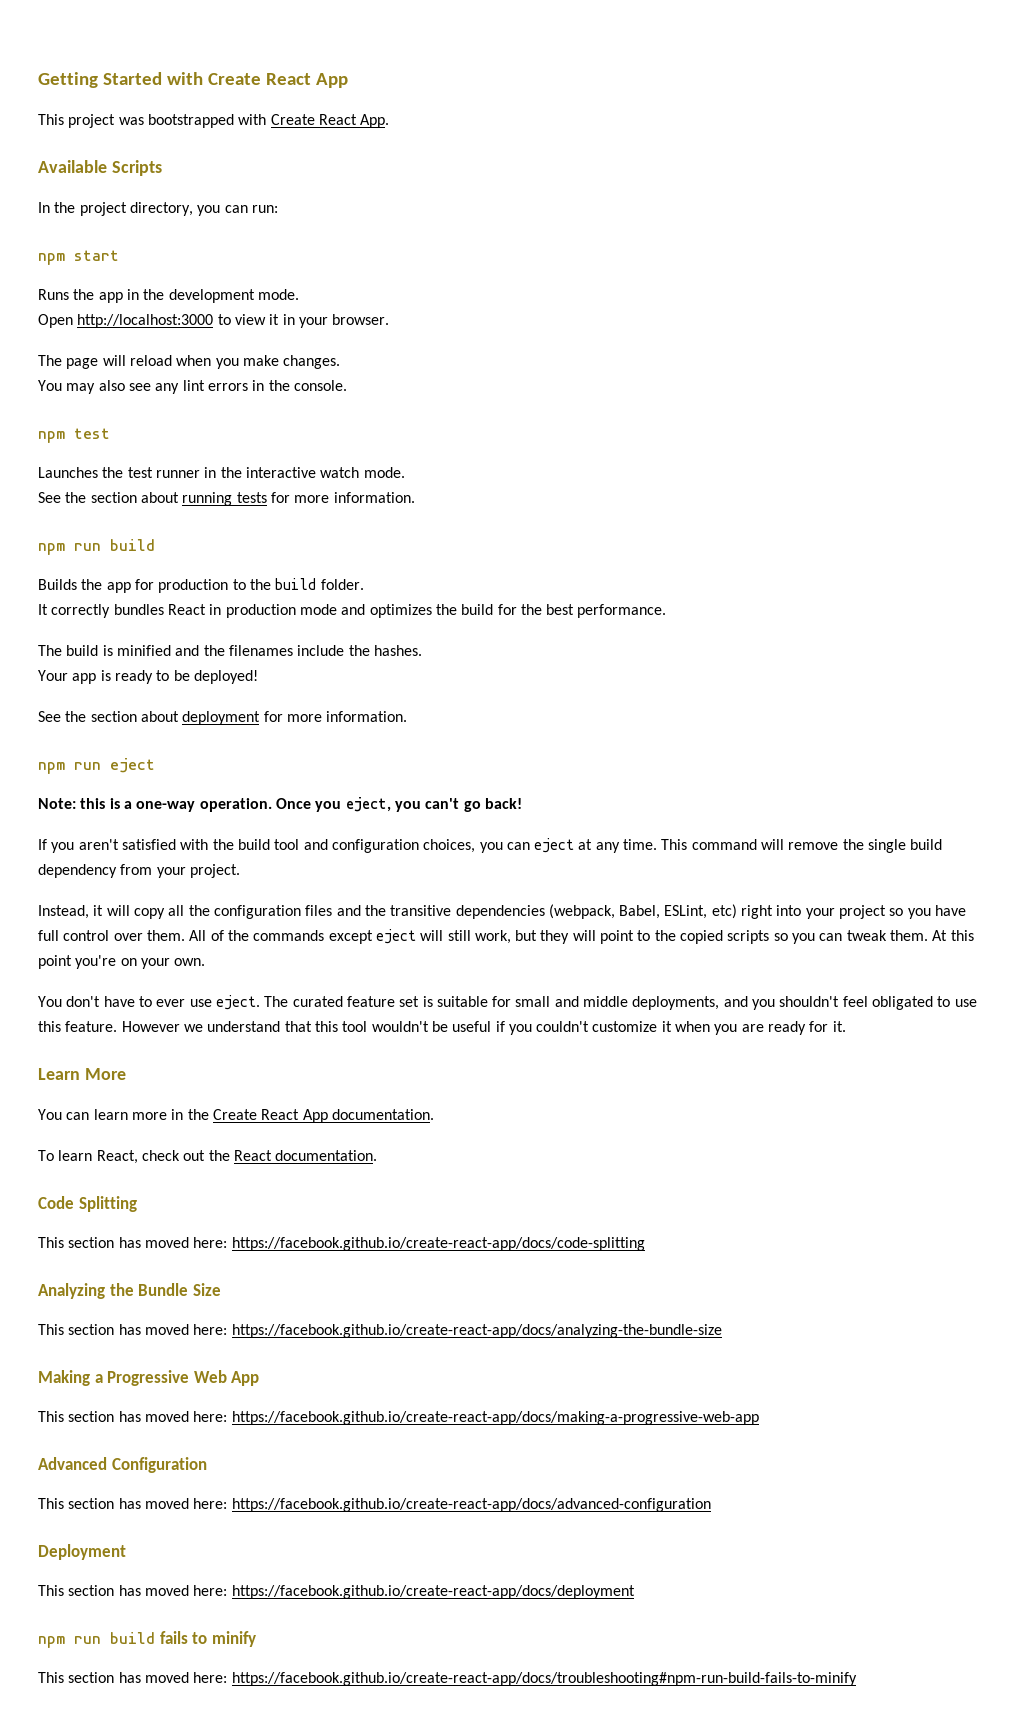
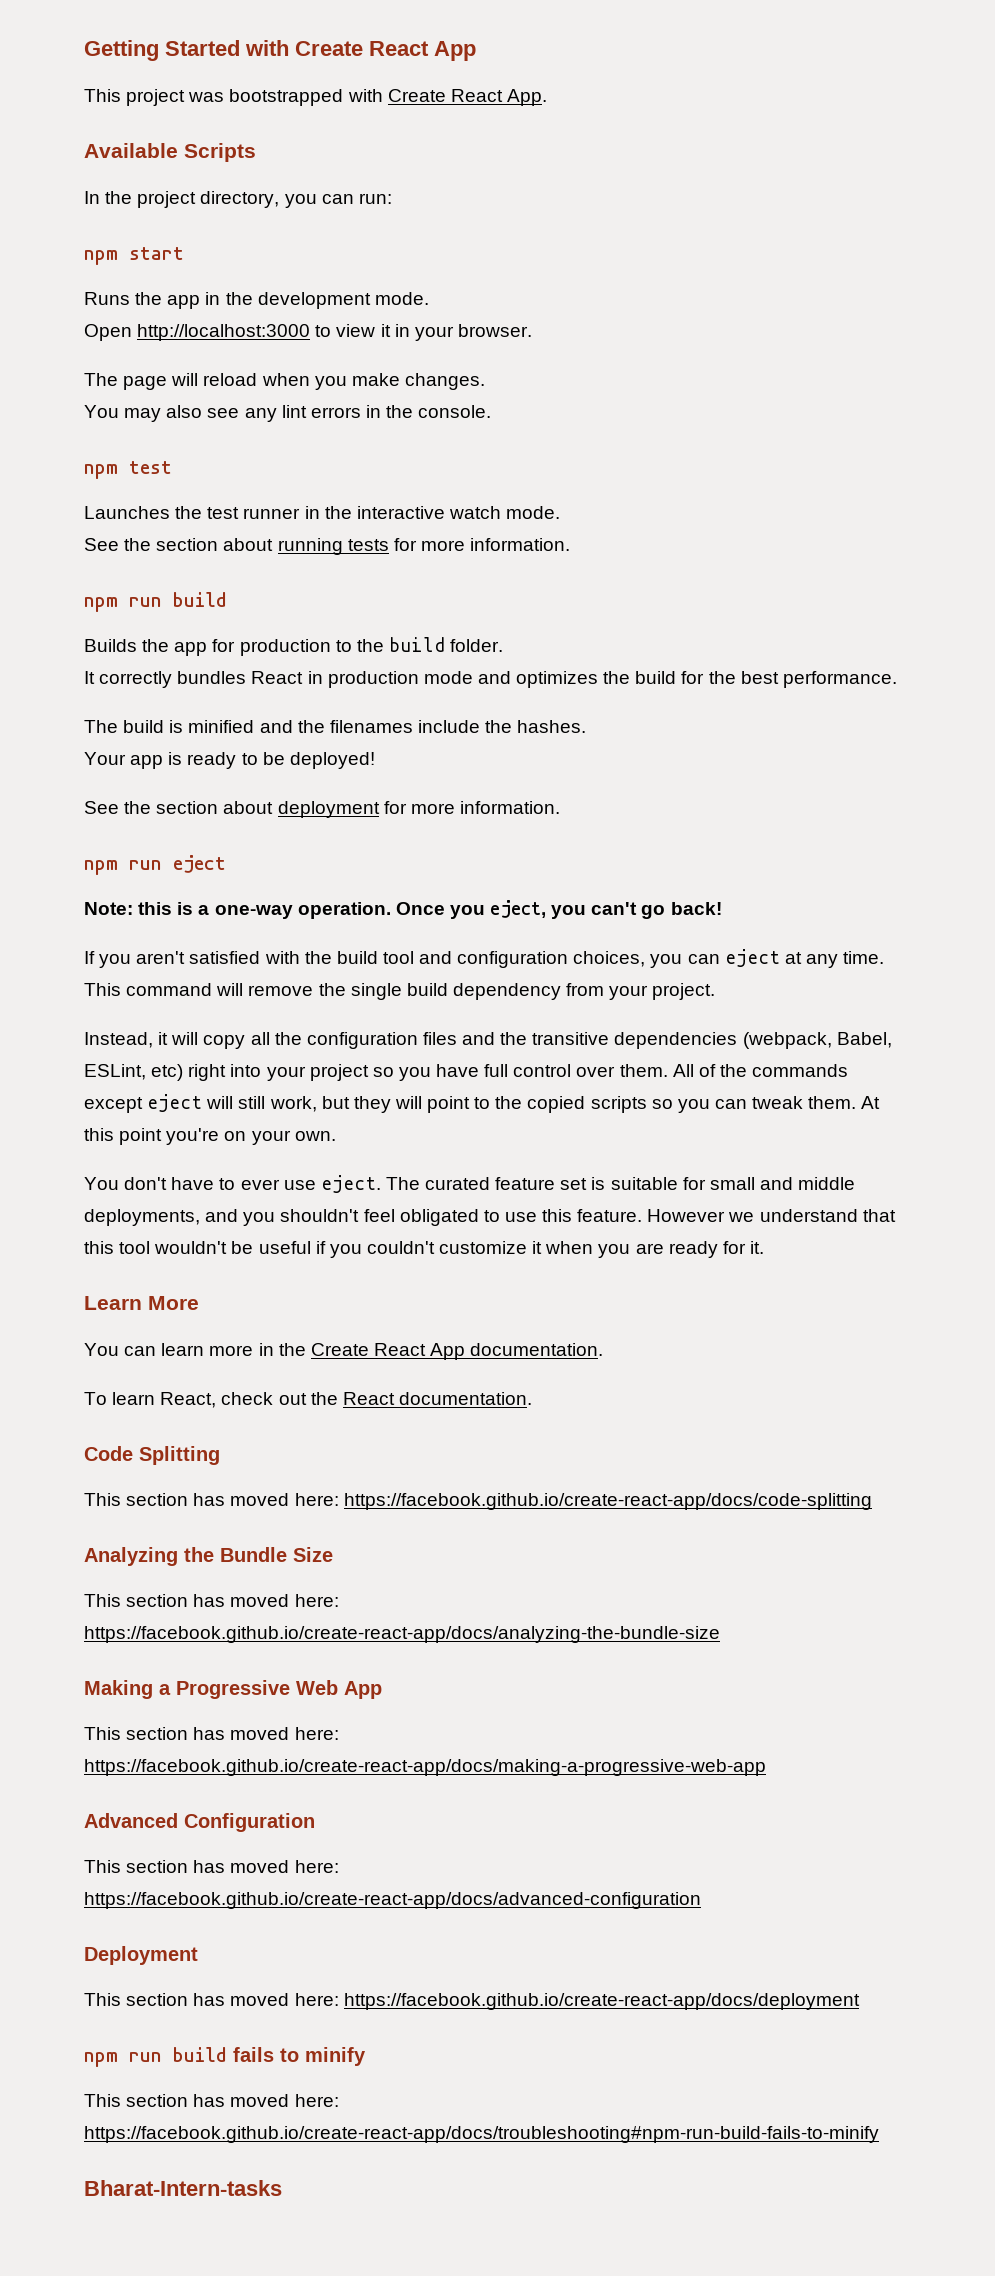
(857, 1679) none -> [84,2180,282,2196] // Bharat-Intern-tasks

